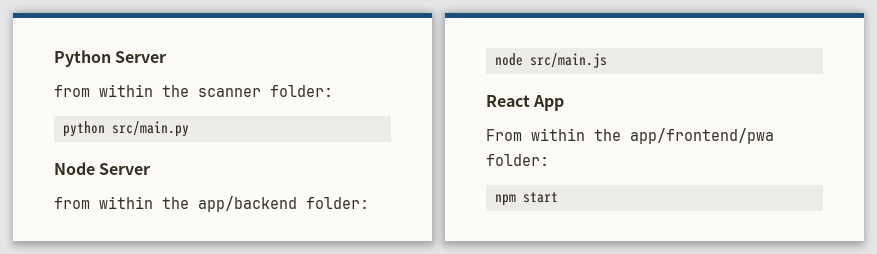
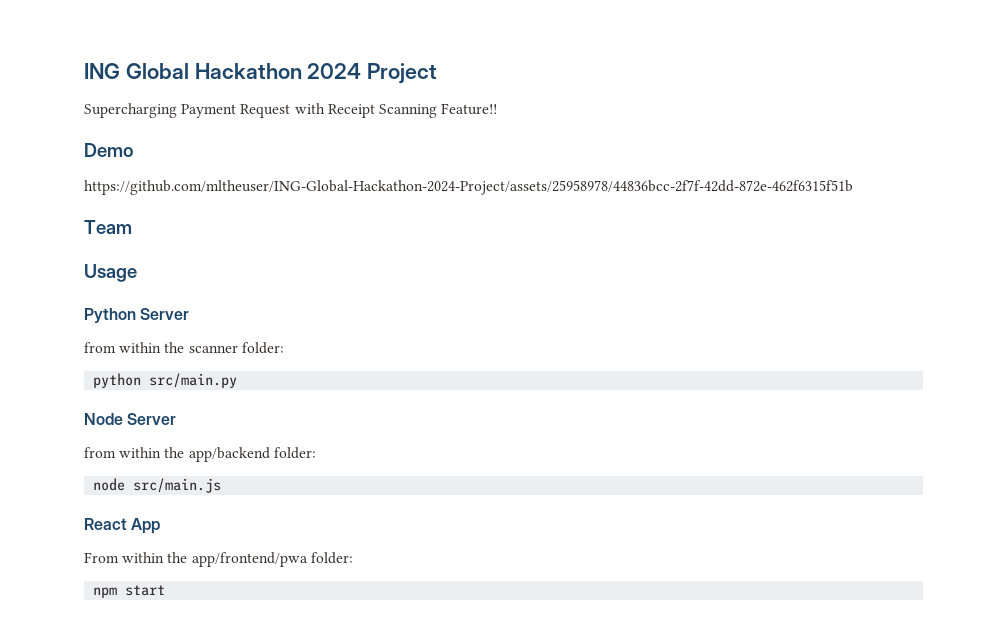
(54, 58) none -> [84,63,438,84] [84,103,498,118] [84,143,134,157] [84,180,853,195] [84,220,132,234] [84,264,137,282] ING Global Hackathon 2024 Project // Supercharging Payment Request with Receipt Scanning Feature!! // Demo // https://github.com/mltheuser/ING-Global-Hackathon-2024-Project/assets/25958978/44836bcc-2f7f-42dd-872e-462f6315f51b // Team // Usage //

